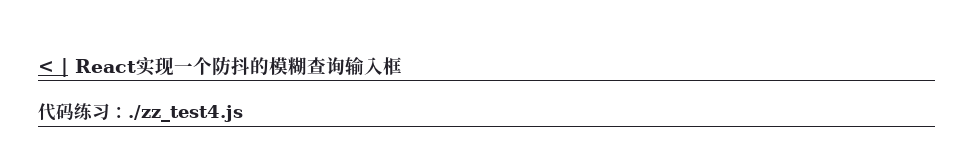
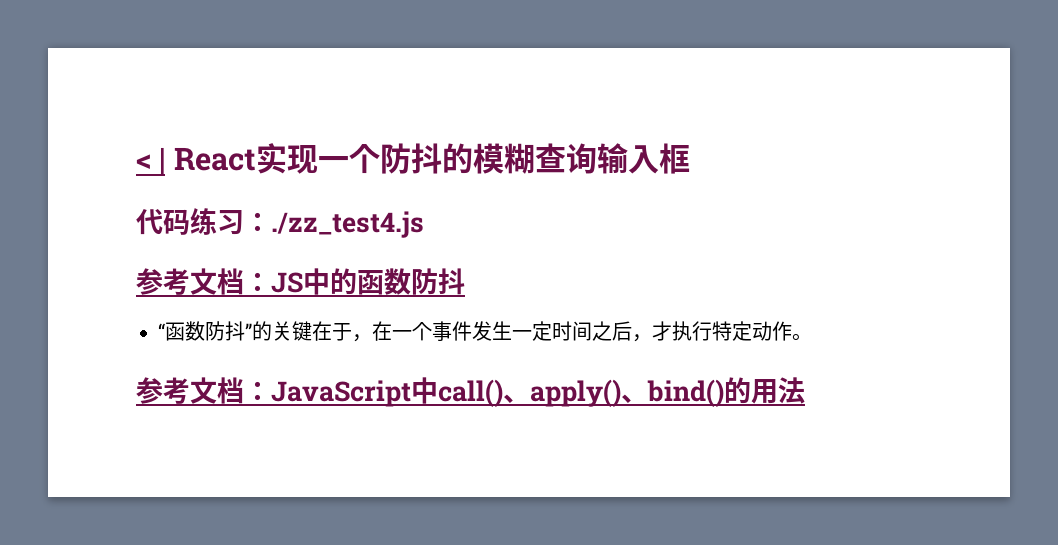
(243, 113) none -> [136,268,465,295] [158,321,812,342] [136,377,805,407] // 参考文档：JS中的函数防抖 // “函数防抖”的关键在于，在一个事件发生一定时间之后，才执行特定动作。 // 参考文档：JavaScript中call()、apply()、bind()的用法

